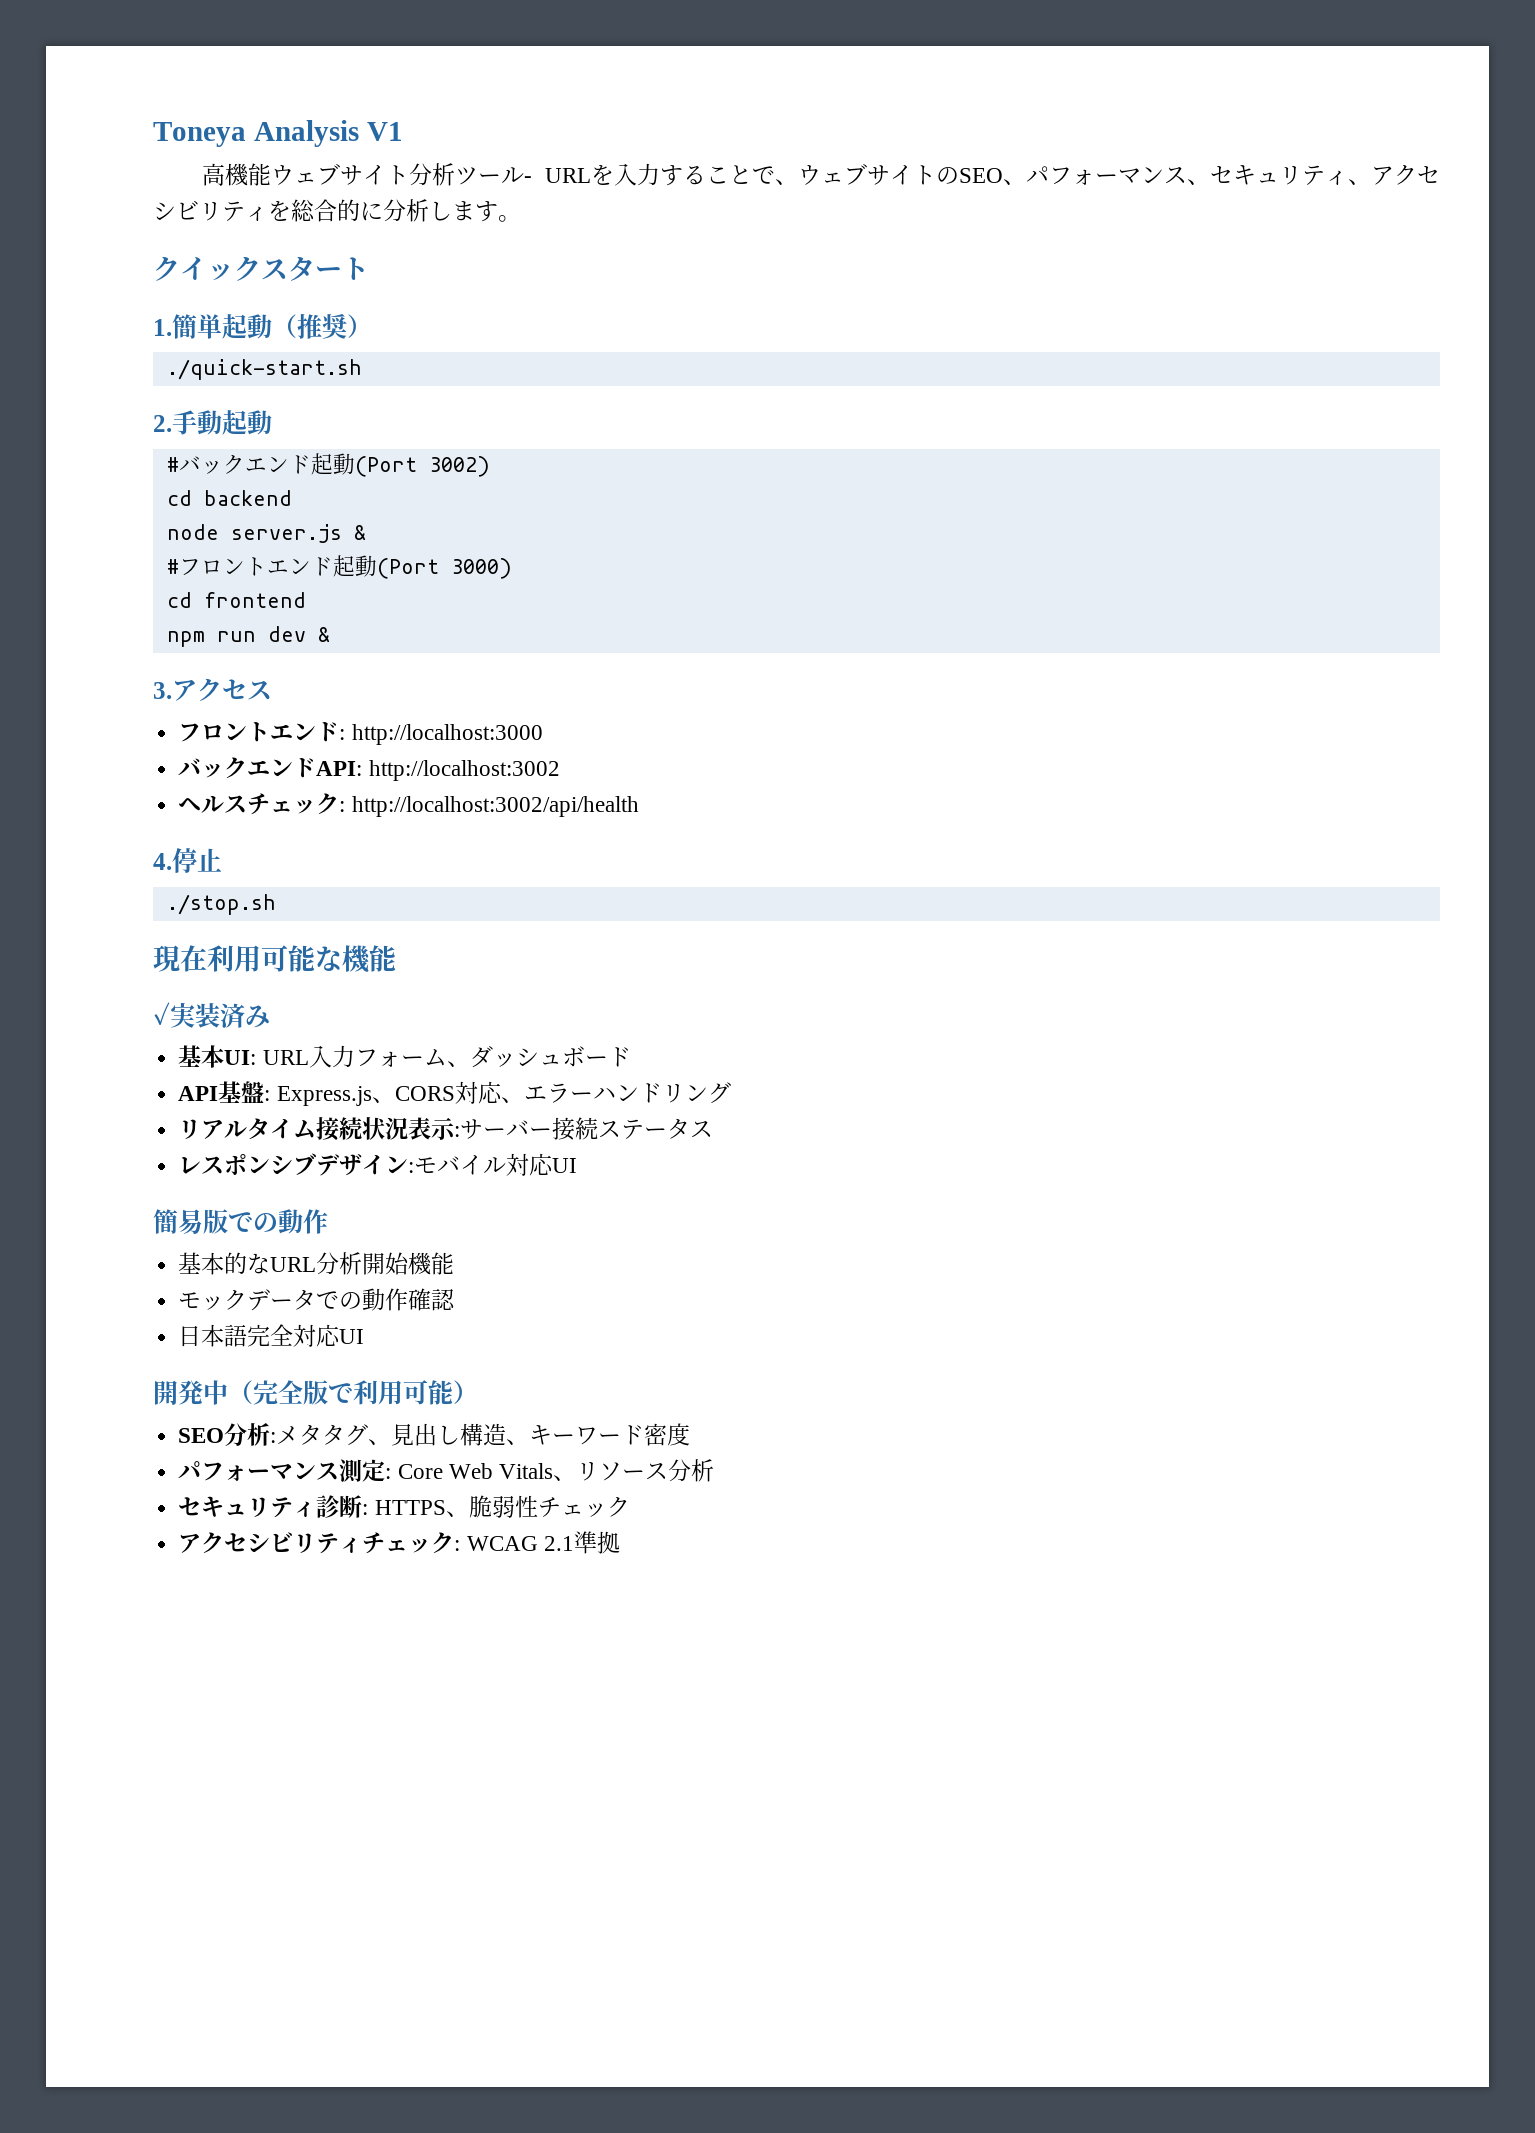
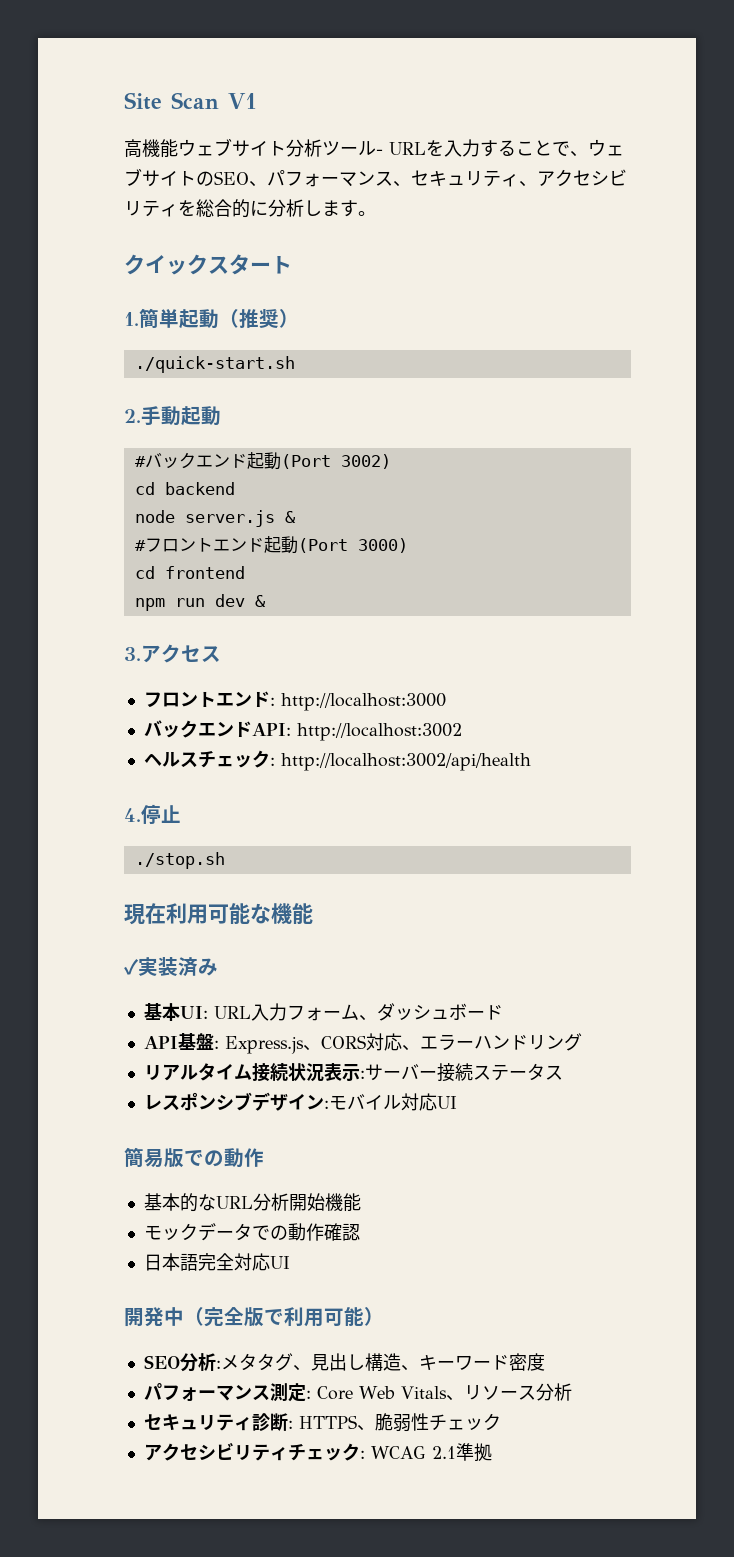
[153,120,359,147] Toneya Analysis -> [124,92,219,110] Site Scan

